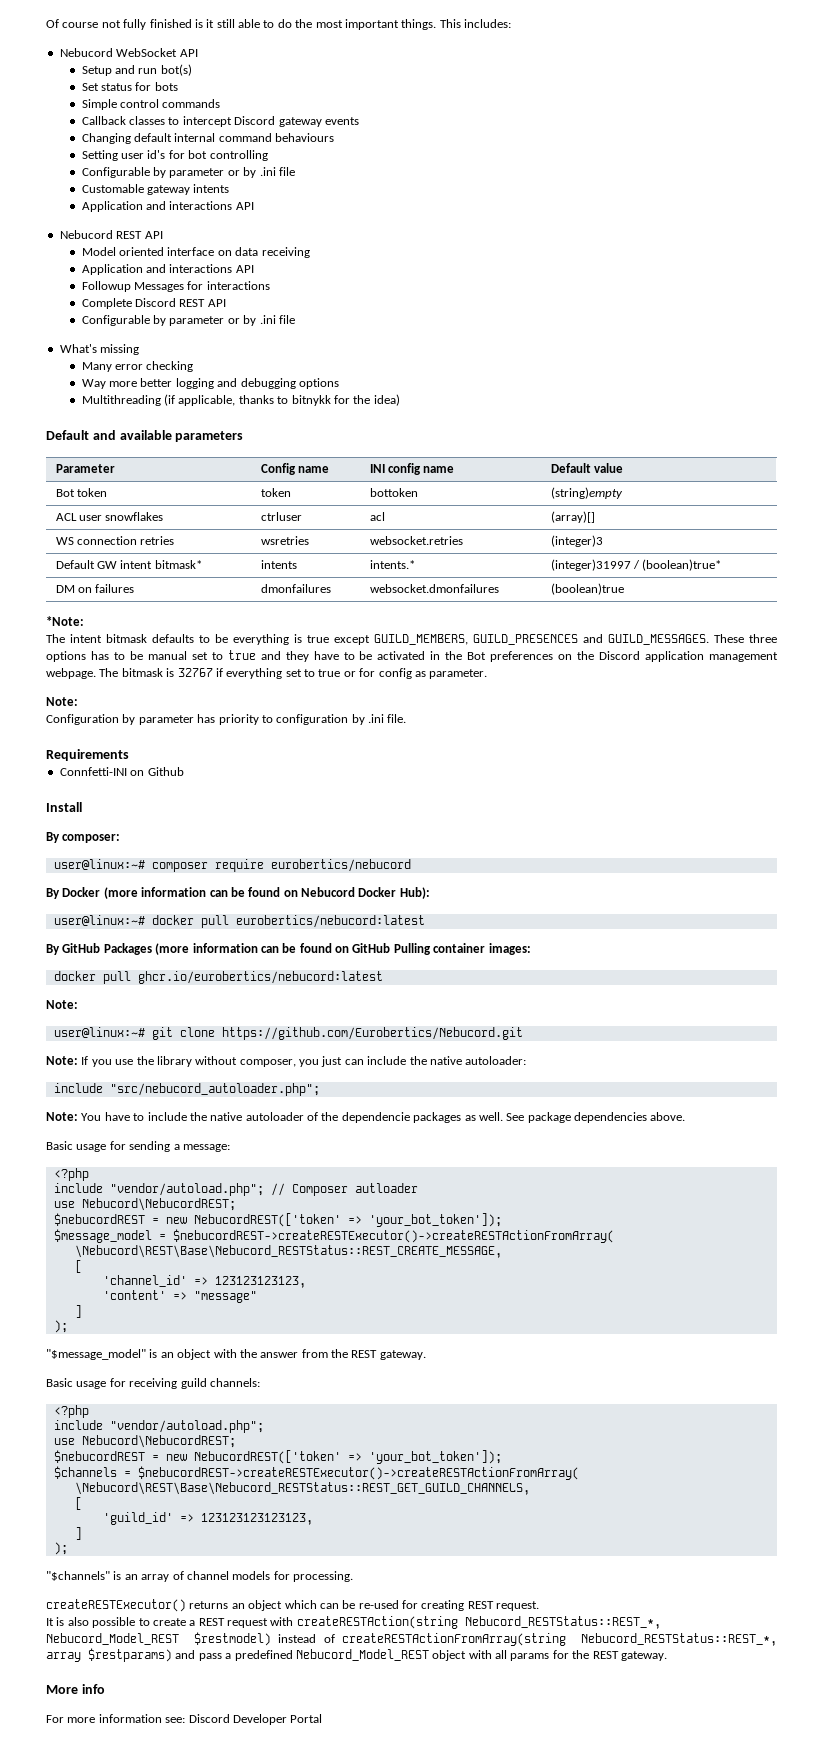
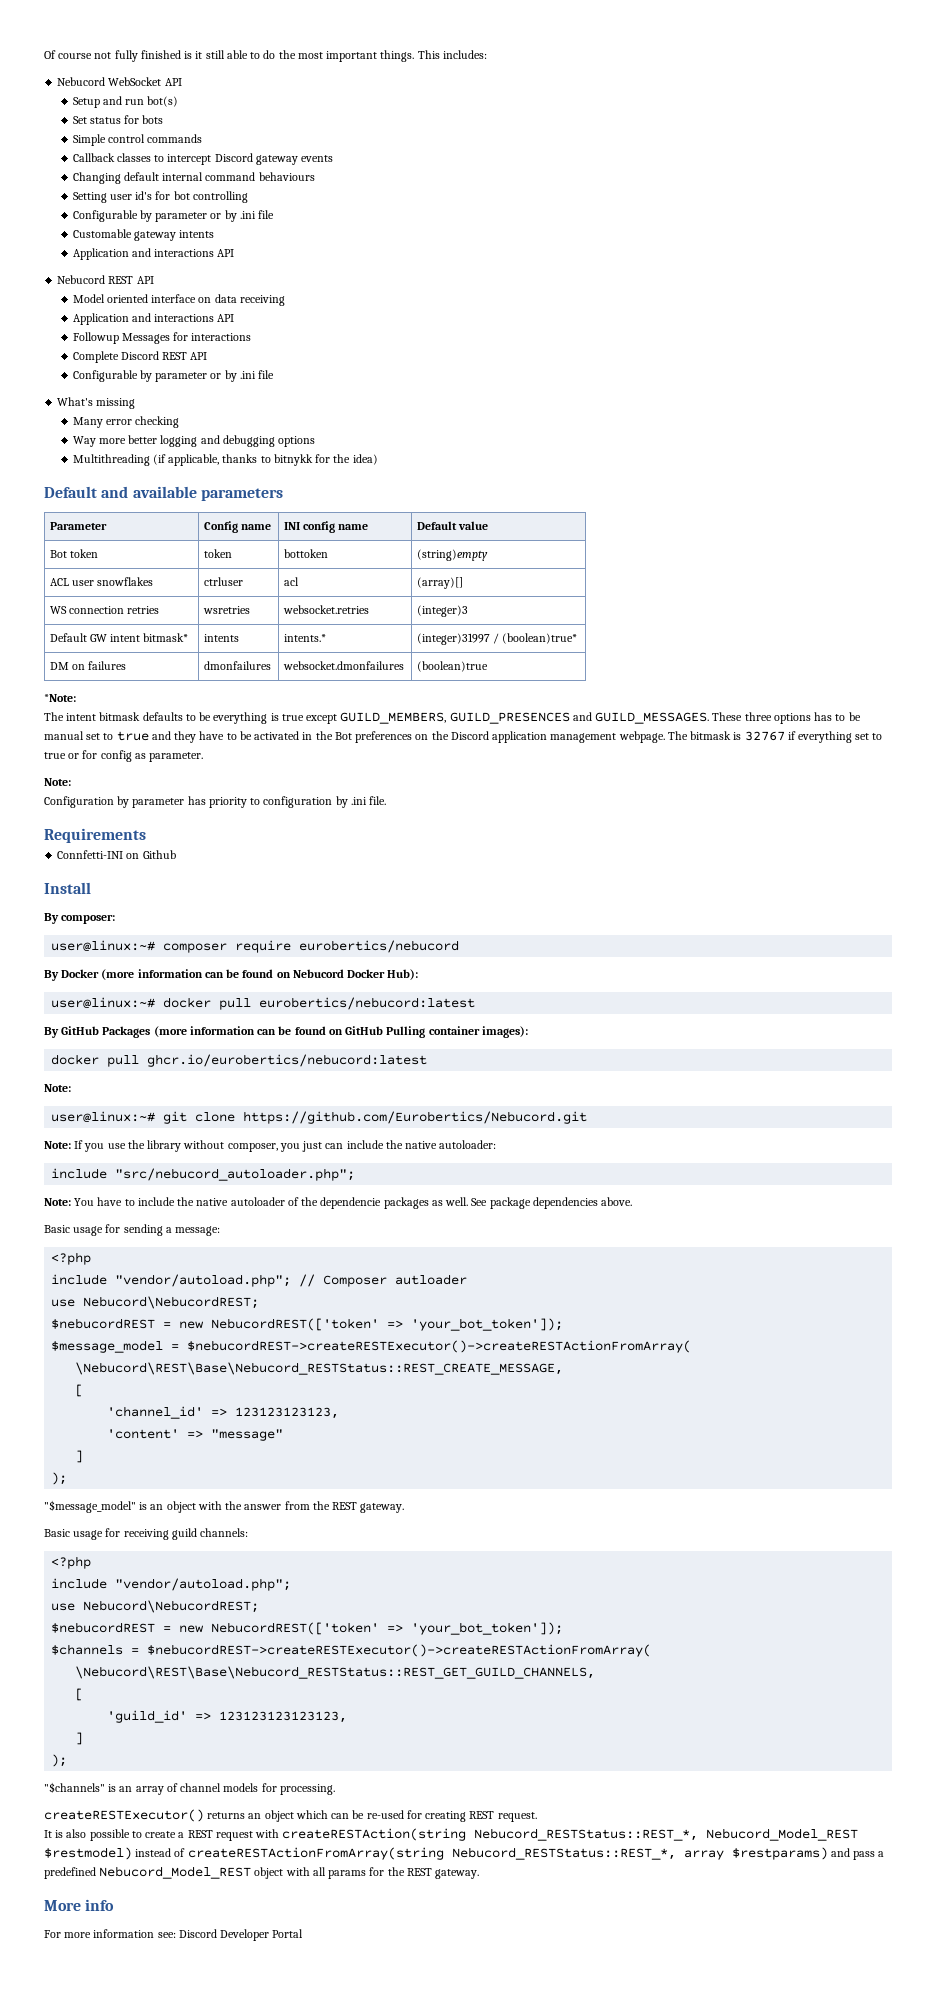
[488,943,531,955] images: -> [481,1026,528,1038] images):

